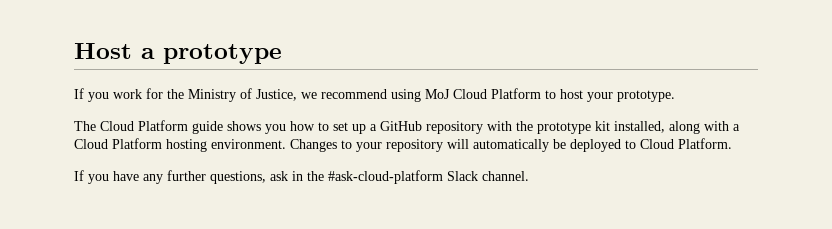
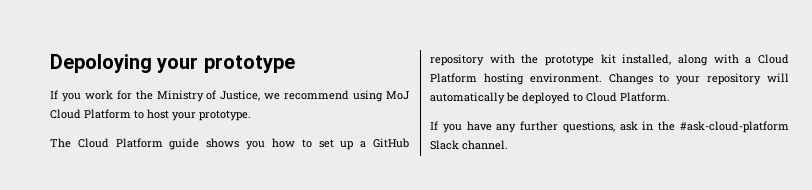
[74,43,155,59] Host a -> [50,54,199,73] Depoloying your

